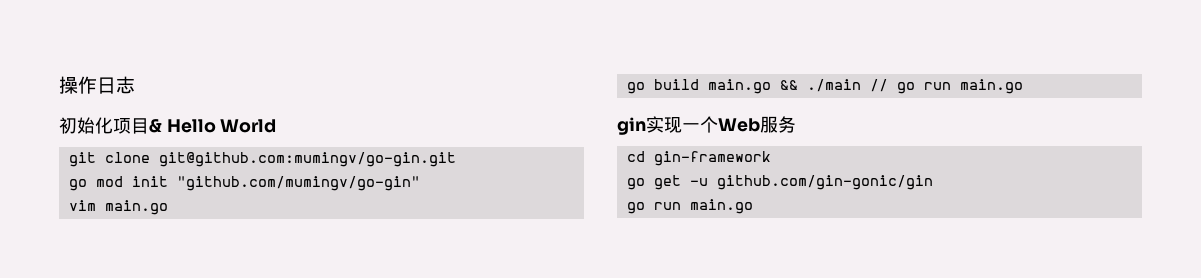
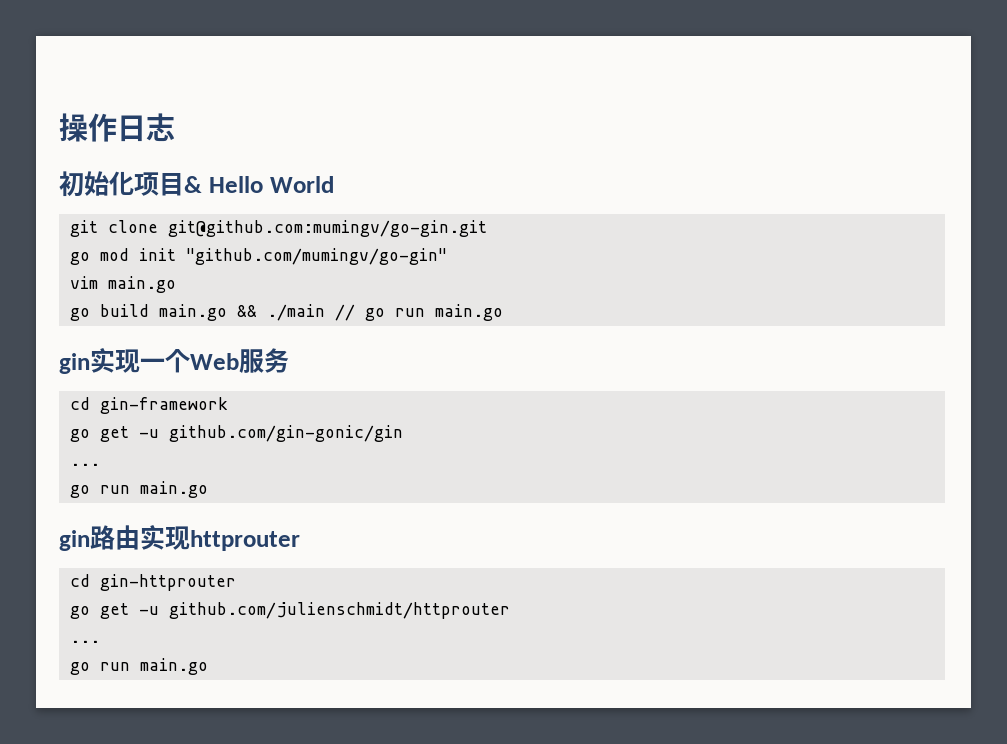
[627,199,754,214] // go run main.go -> [70,463,101,466] [70,481,209,498] [59,525,300,551] [70,574,237,591] [70,602,511,619] [70,640,101,643] [70,658,209,675] // ... // go run main.go // gin路由实现httprouter // cd gin-httprouter // go get -u github.com/julienschmidt/httprouter // ... // go run main.go

